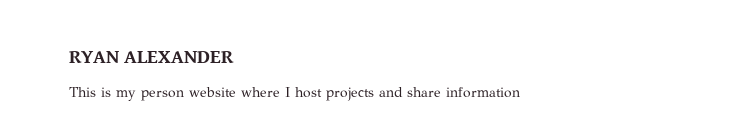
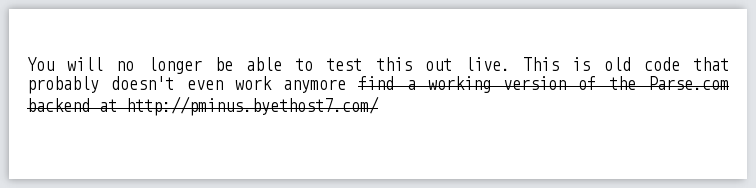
[69,51,235,63] [69,87,520,101] RYAN ALEXANDER // This is my person website where I host projects and share information -> [27,57,730,74] [27,76,729,94] [27,96,379,116] You will no longer be able to test this out live. This is old code that probably doesn't even work anymore find a working version of the Parse.com backend at http://pminus.byethost7.com/

